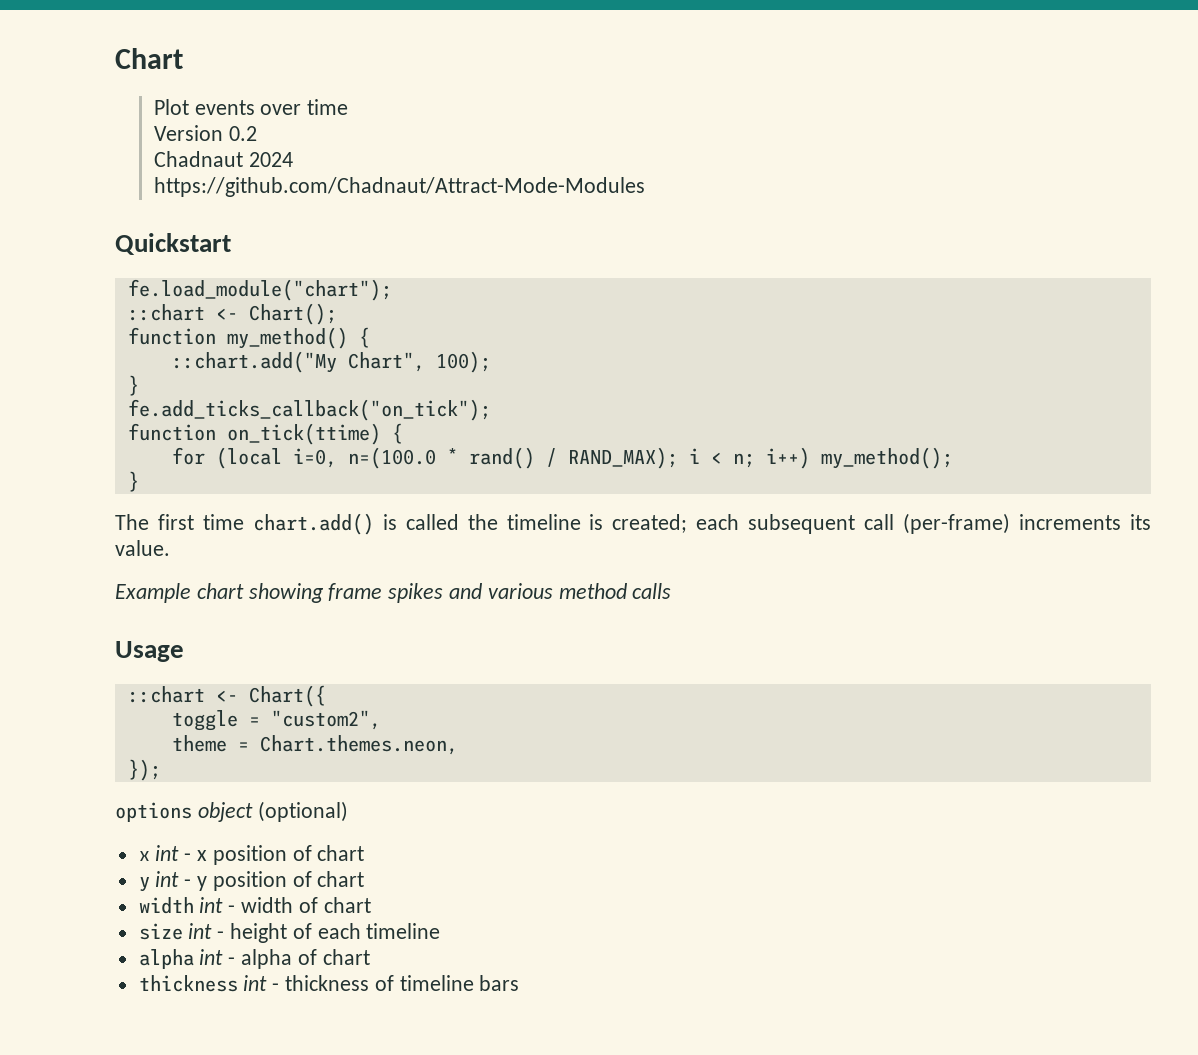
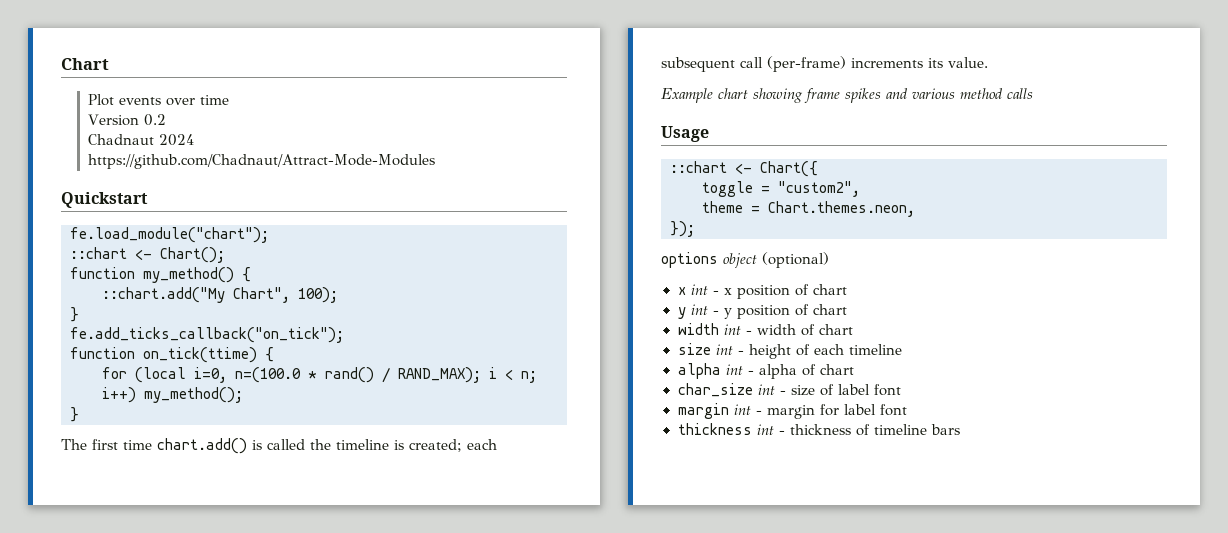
(370, 957) none -> [677,383,901,397] [677,403,907,419] // char_size int - size of label font // margin int - margin for label font

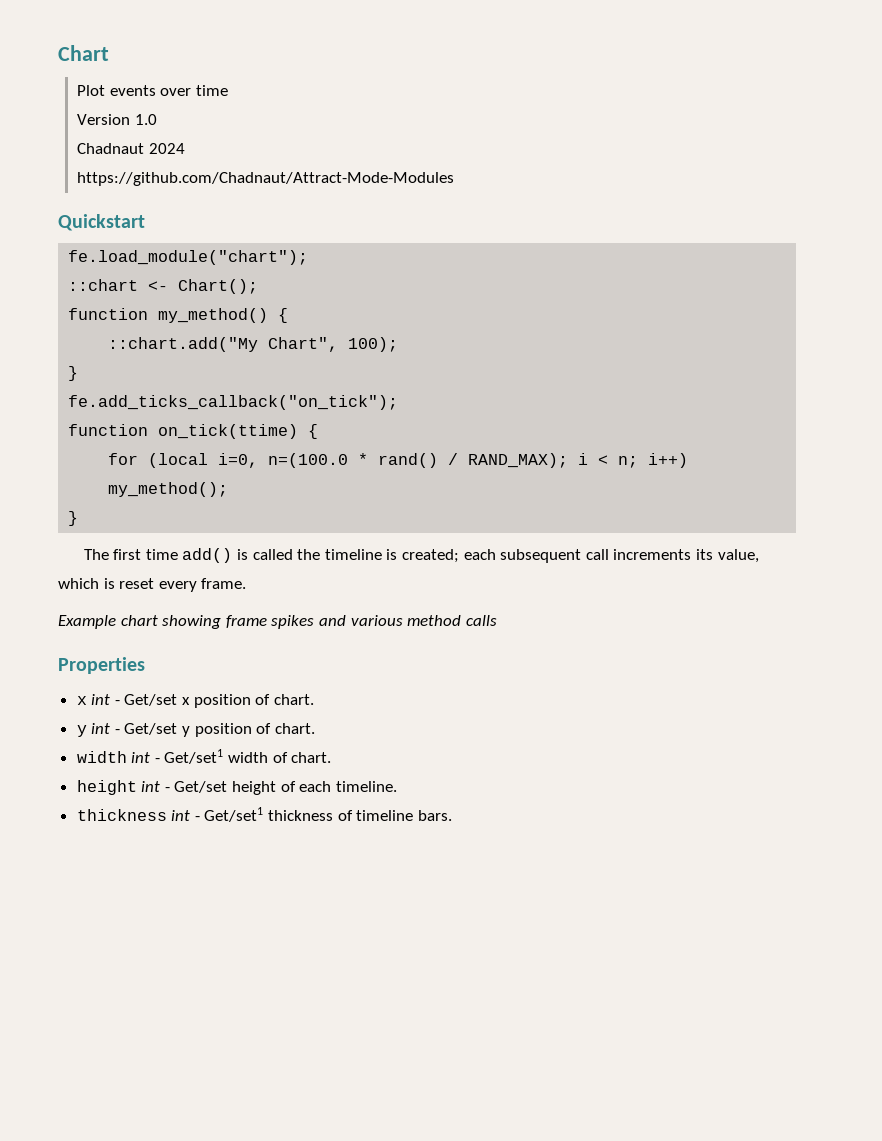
[143,114,166,126] 0.2 -> [134,114,157,125] 1.0
[157,438,247,454] chart.add() -> [182,548,233,563] add()
[767,56,846,72] (per-frame) -> (609, 554) none
[948,57,988,68] value. -> [717,549,759,563] [58,578,247,592] value, which is reset every frame.
[661,126,709,142] [670,161,818,177] [702,181,860,197] [702,201,915,217] [670,221,695,237] [661,252,829,268] Usage // ::chart <- Chart({ // toggle = "custom2", // theme = Chart.themes.neon, // }); // options object (optional) -> [58,657,145,674] Properties
(719, 292) none -> [124,694,178,706] Get/set
[812,284,847,295] chart -> [273,694,314,705] chart.
(719, 312) none -> [124,723,178,735] Get/set
[812,304,847,315] chart -> [274,723,315,734] chart.
(752, 332) none -> [164,749,224,764] Get/set1
[818,324,853,335] [677,343,744,355] chart // size int - -> [291,752,332,763] [76,780,228,795] chart. // height int - Get/set
[848,344,902,355] [677,363,854,379] [677,383,901,397] [677,403,907,419] timeline // alpha int - alpha of chart // char_size int - size of label font // margin int - margin for label font -> [335,781,397,792] timeline.
(785, 432) none -> [204,807,264,822] Get/set1
[930,424,960,435] bars -> [417,810,452,821] bars.

